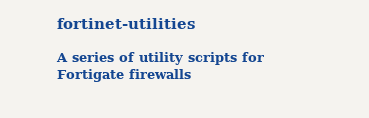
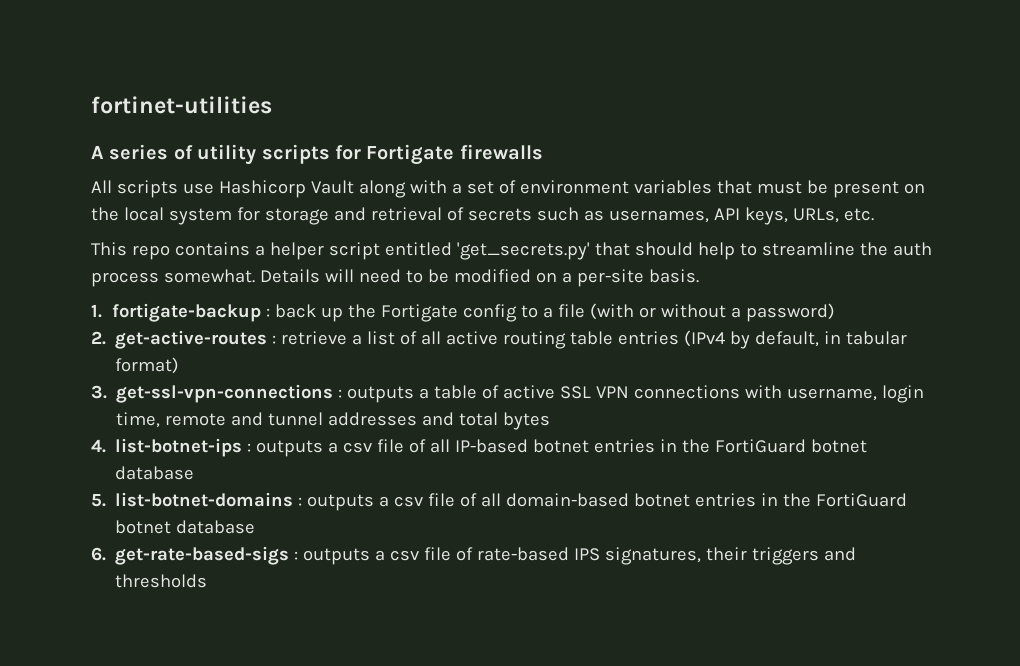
(191, 74) none -> [91,180,925,198] [91,207,874,225] [91,242,932,260] [91,269,699,287] [91,303,836,322] [91,330,908,349] [115,357,180,374] [91,384,925,403] [116,412,551,430] [91,438,868,457] [115,466,195,480] [91,492,908,511] [115,520,256,534] [91,546,857,565] [115,574,208,588] // All scripts use Hashicorp Vault along with a set of environment variables that must be present on the local system for storage and retrieval of secrets such as usernames, API keys, URLs, etc. // This repo contains a helper script entitled 'get_secrets.py' that should help to streamline the auth process somewhat. Details will need to be modified on a per-site basis. // 1. fortigate-backup : back up the Fortigate config to a file (with or without a password) // 2. get-active-routes : retrieve a list of all active routing table entries (IPv4 by default, in tabular format) // 3. get-ssl-vpn-connections : outputs a table of active SSL VPN connections with username, login time, remote and tunnel addresses and total bytes // 4. list-botnet-ips : outputs a csv file of all IP-based botnet entries in the FortiGuard botnet database // 5. list-botnet-domains : outputs a csv file of all domain-based botnet entries in the FortiGuard botnet database // 6. get-rate-based-sigs : outputs a csv file of rate-based IPS signatures, their triggers and thresholds

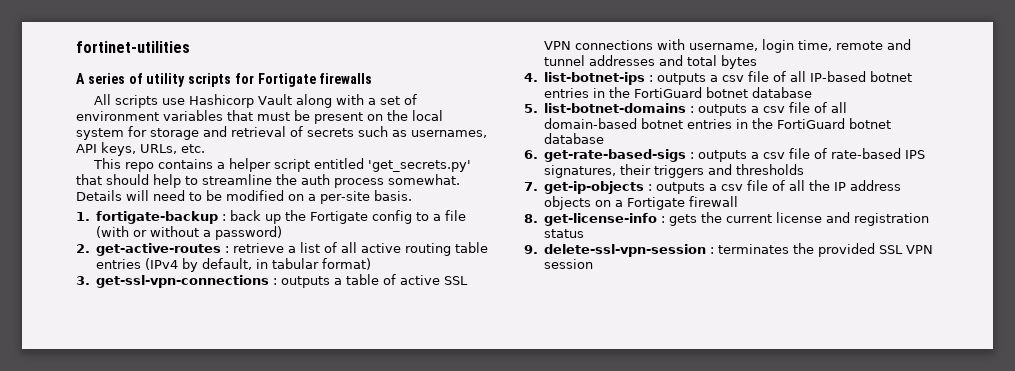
(208, 581) none -> [524,180,902,194] [544,196,739,210] [524,212,930,226] [544,229,585,238] [524,243,934,257] [544,259,594,269] // 7. get-ip-objects : outputs a csv file of all the IP address objects on a Fortigate firewall // 8. get-license-info : gets the current license and registration status // 9. delete-ssl-vpn-session : terminates the provided SSL VPN session

